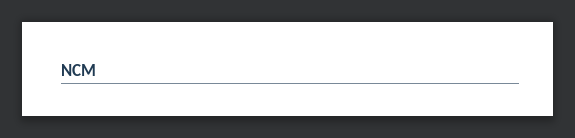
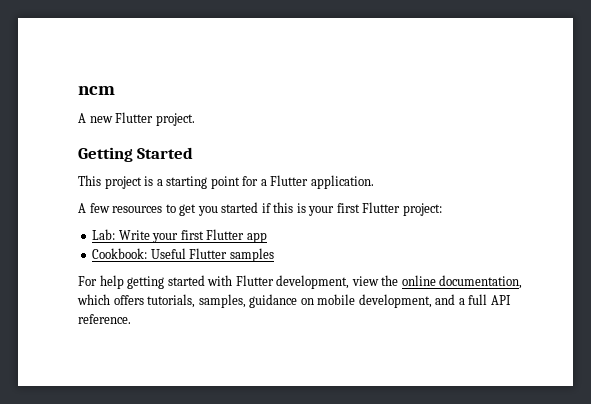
[61,64,96,76] NCM -> [78,86,115,95] [78,112,195,126] [78,147,194,162] [78,175,374,189] [78,202,442,216] [92,229,267,243] [92,248,274,262] [78,275,523,289] [77,294,511,308] [78,314,131,324] ncm // A new Flutter project. // Getting Started // This project is a starting point for a Flutter application. // A few resources to get you started if this is your first Flutter project: // Lab: Write your first Flutter app // Cookbook: Useful Flutter samples // For help getting started with Flutter development, view the online documentation, which offers tutorials, samples, guidance on mobile development, and a full API reference.

